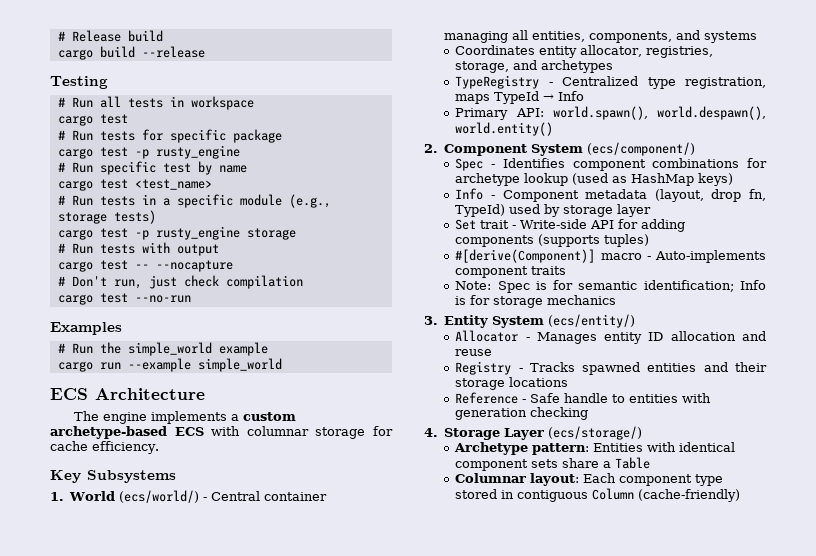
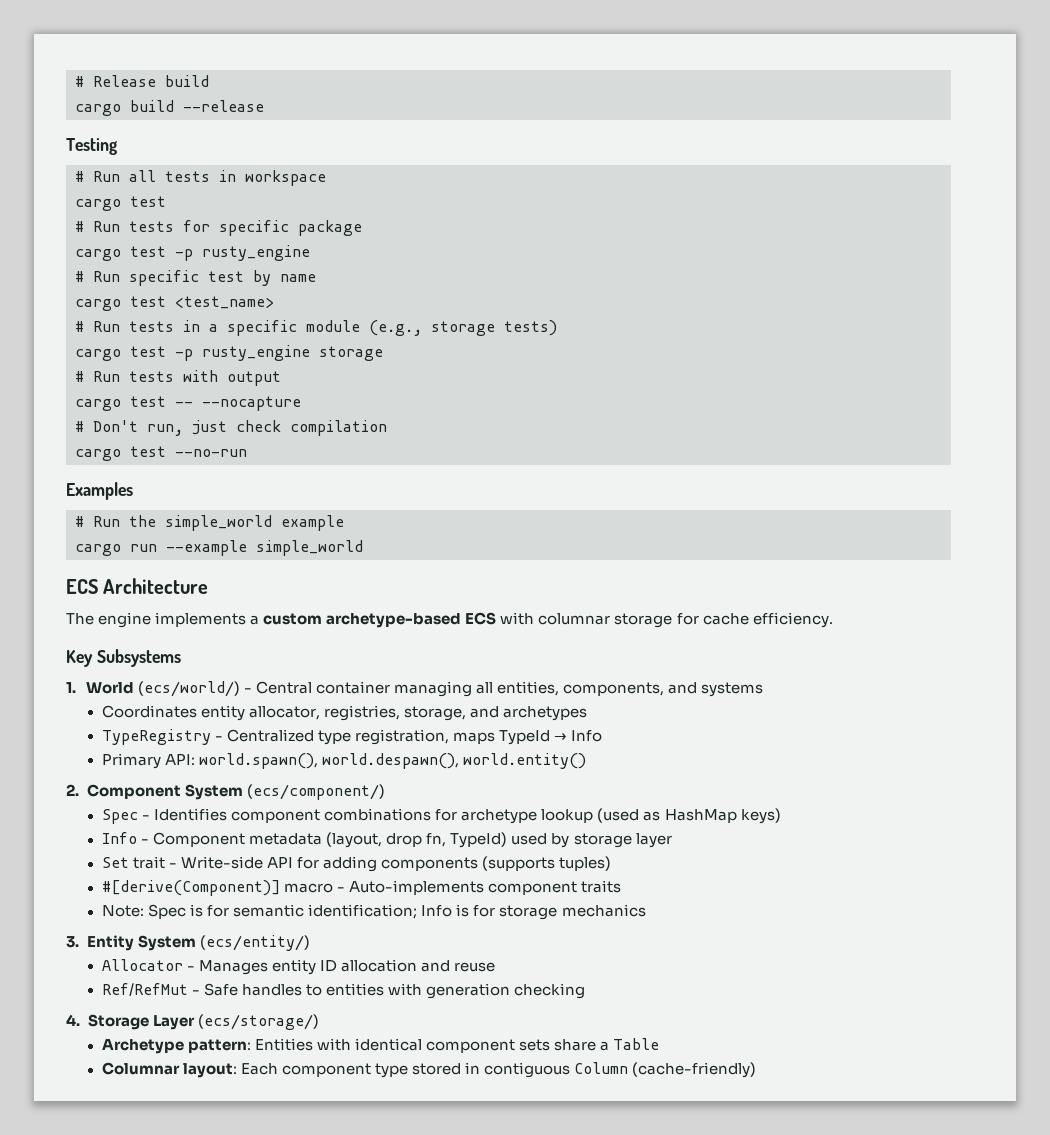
[455,361,767,375] [455,377,569,390] [455,392,519,404] Registry - Tracks spawned entities and their storage locations // Reference -> [101,983,188,996] Ref/RefMut
[564,393,609,403] handle -> [242,984,303,996] handles

